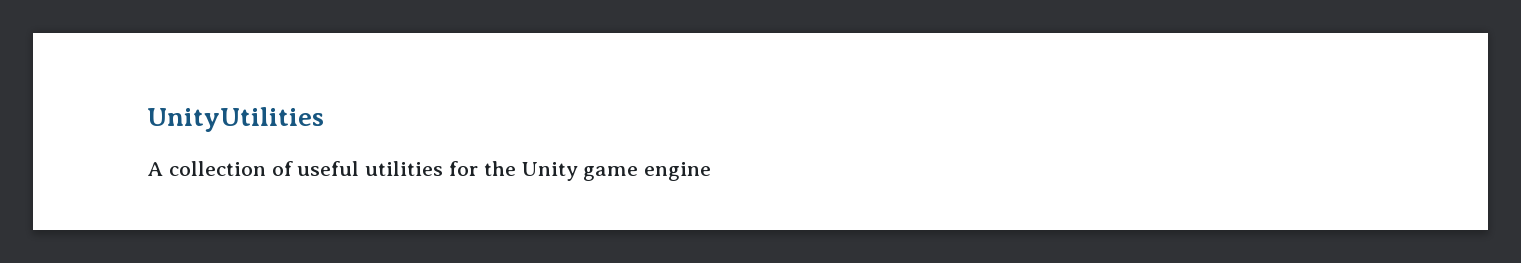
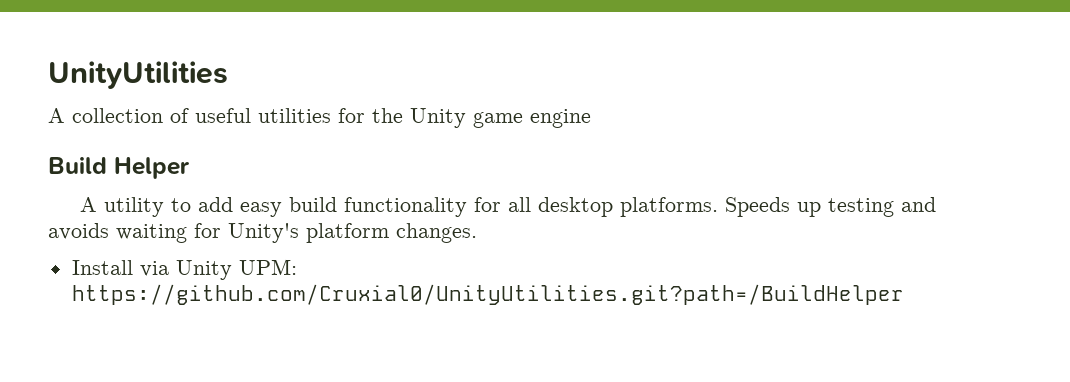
(712, 171) none -> [48,157,190,179] [80,197,937,217] [48,223,477,243] [71,259,297,280] [71,284,904,305] // Build Helper // A utility to add easy build functionality for all desktop platforms. Speeds up testing and avoids waiting for Unity's platform changes. // Install via Unity UPM: https://github.com/Cruxial0/UnityUtilities.git?path=/BuildHelper

